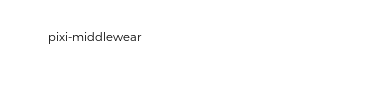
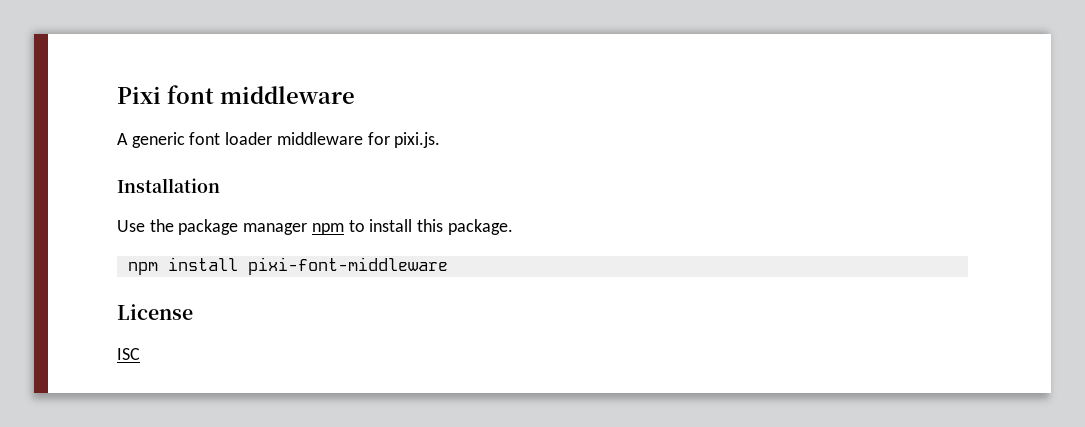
[48,32,142,44] pixi-middlewear -> [117,85,355,104] [117,132,441,148] [117,178,220,193] [117,219,513,235] [127,257,448,275] [117,304,193,320] [117,348,140,360] Pixi font middleware // A generic font loader middleware for pixi.js. // Installation // Use the package manager npm to install this package. // npm install pixi-font-middleware // License // ISC

